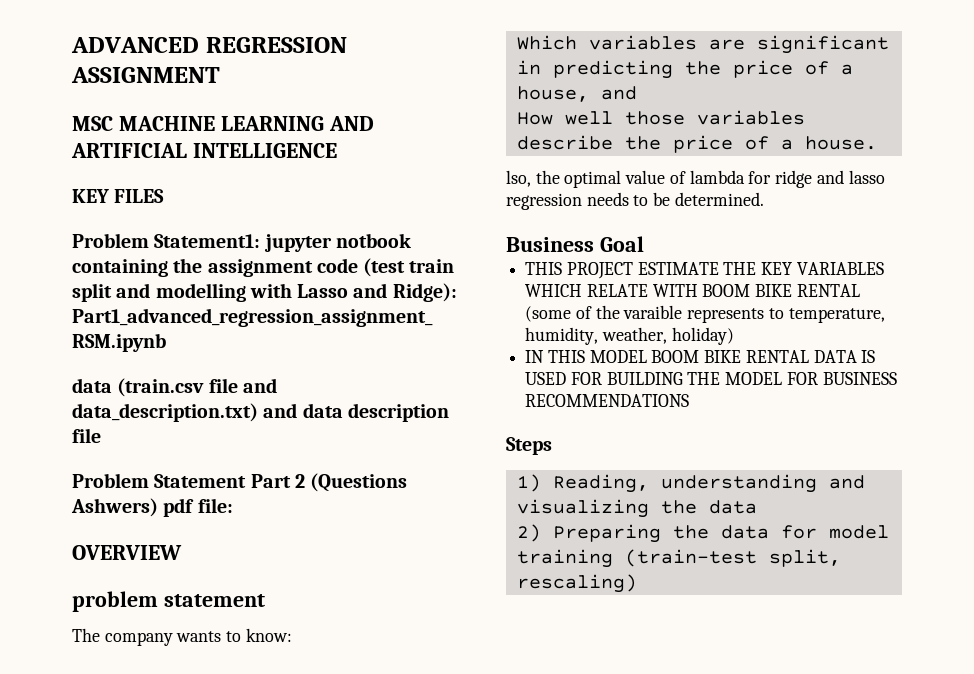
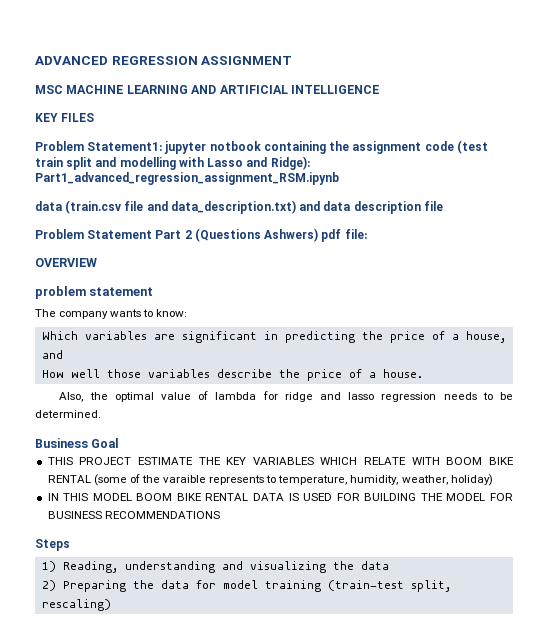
[506,170,531,187] lso, -> [59,392,84,402] Also,

